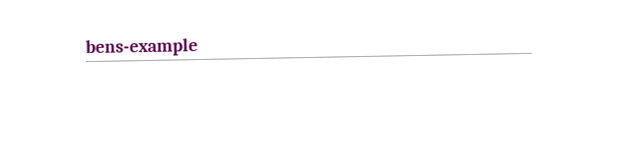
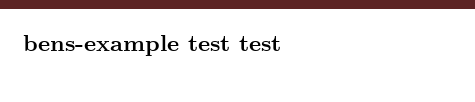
(198, 48) none -> [188,36,281,51] test test

